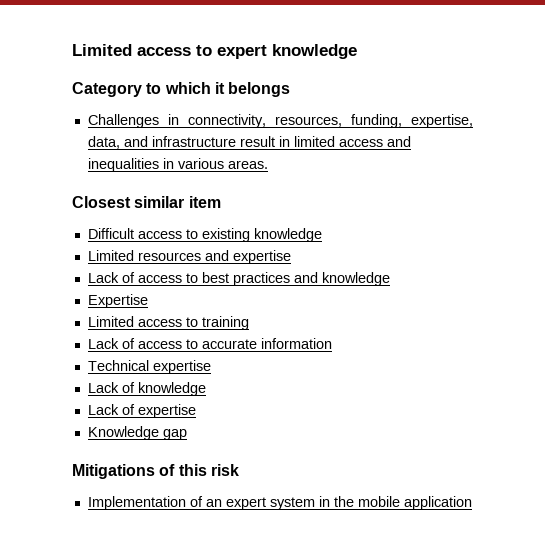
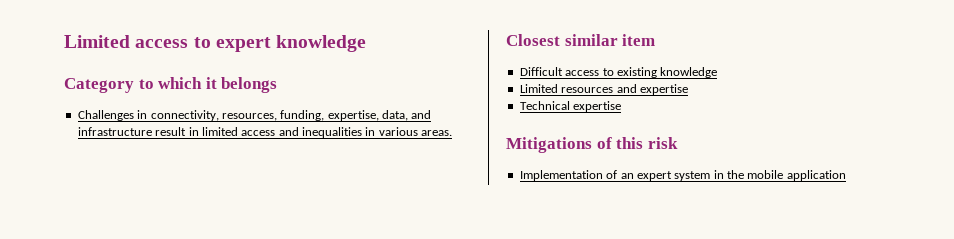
[87,272,390,286] [87,294,148,308] [87,316,249,330] [87,338,332,349] [87,360,211,374] [87,382,206,396] [87,404,196,418] [87,426,187,440] Lack of access to best practices and knowledge // Expertise // Limited access to training // Lack of access to accurate information // Technical expertise // Lack of knowledge // Lack of expertise // Knowledge gap -> [519,101,622,112] Technical expertise

